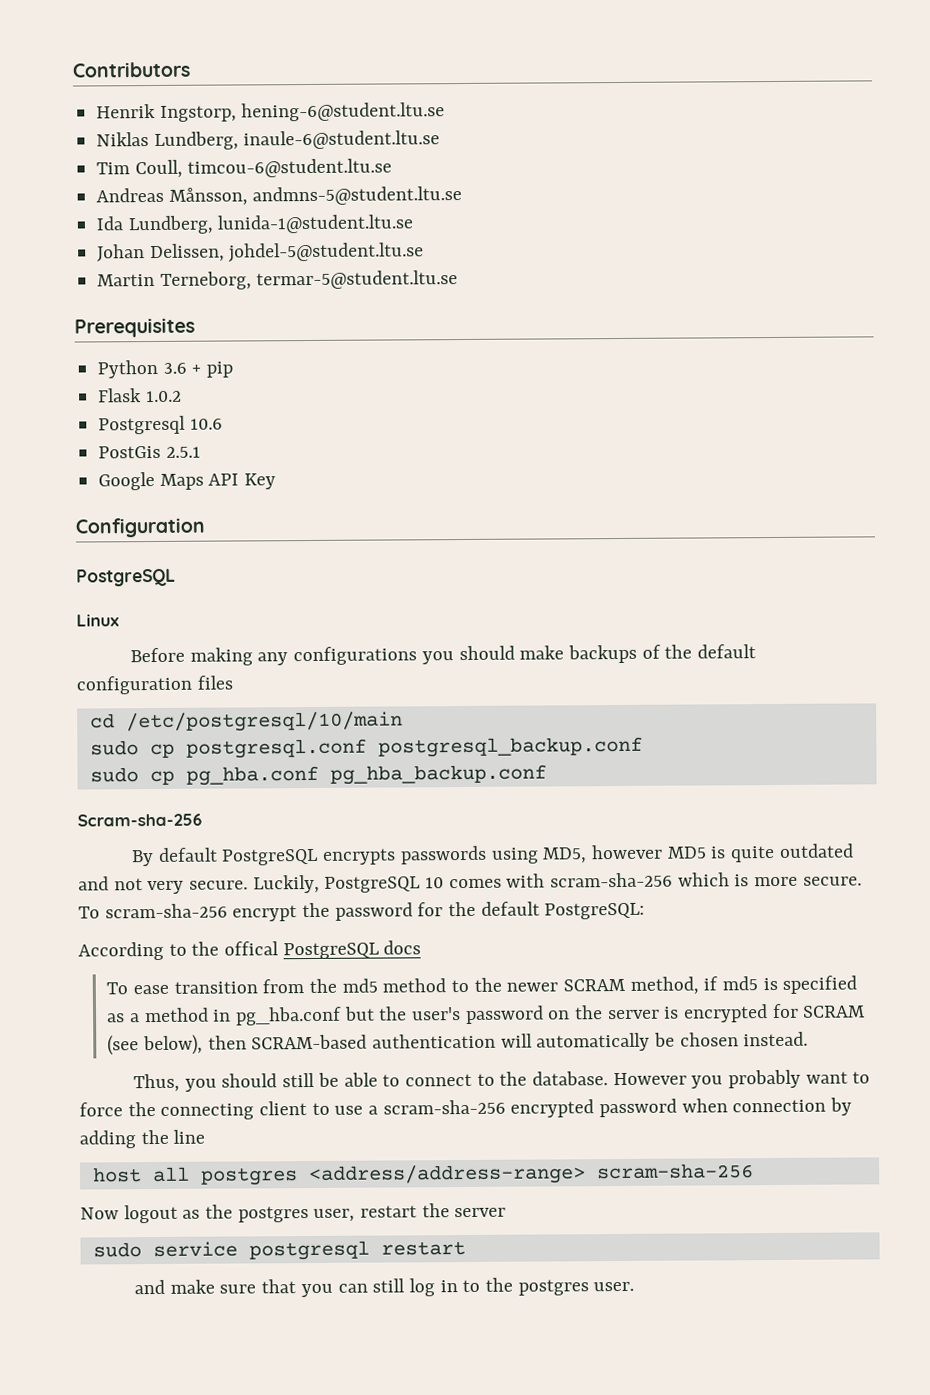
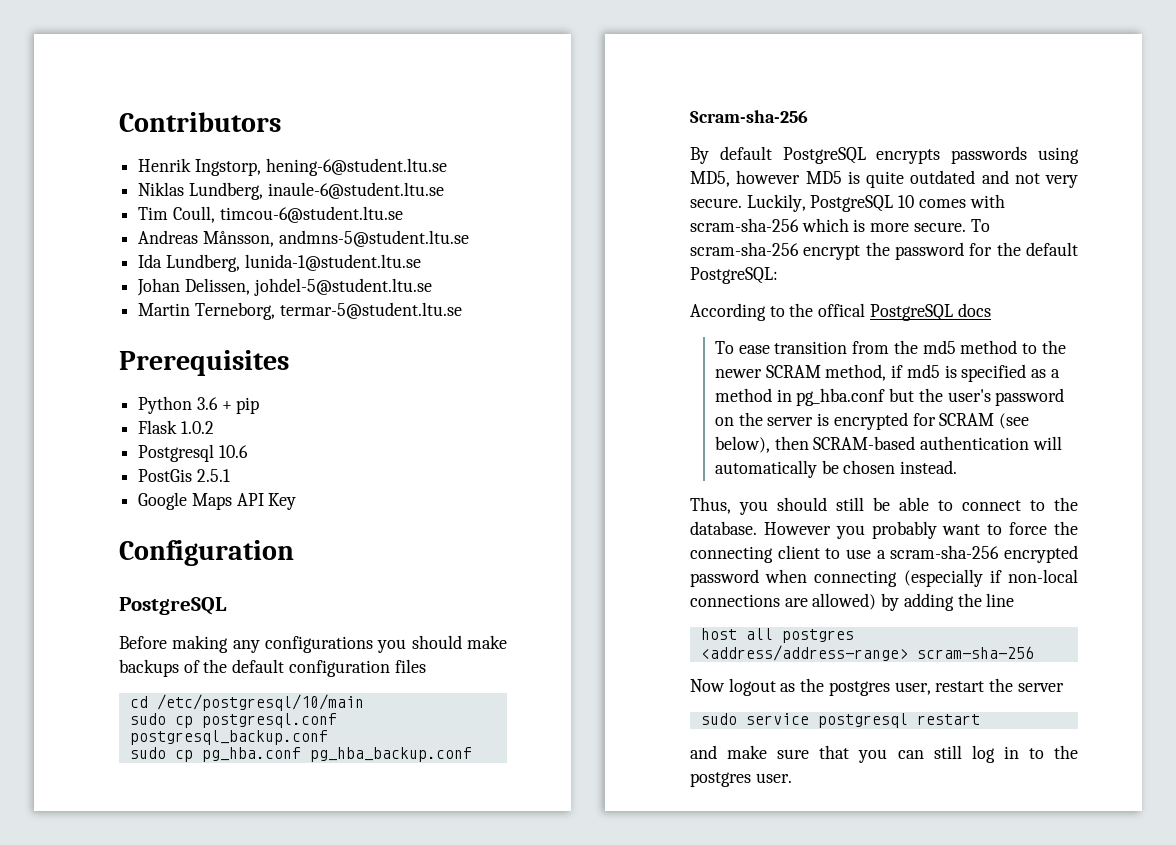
[76,614,120,627] // Linux -> (227, 606) none
[732,1099,827,1113] connection -> [814,569,1078,587] [690,593,877,610] connecting (especially if non-local connections are allowed)

